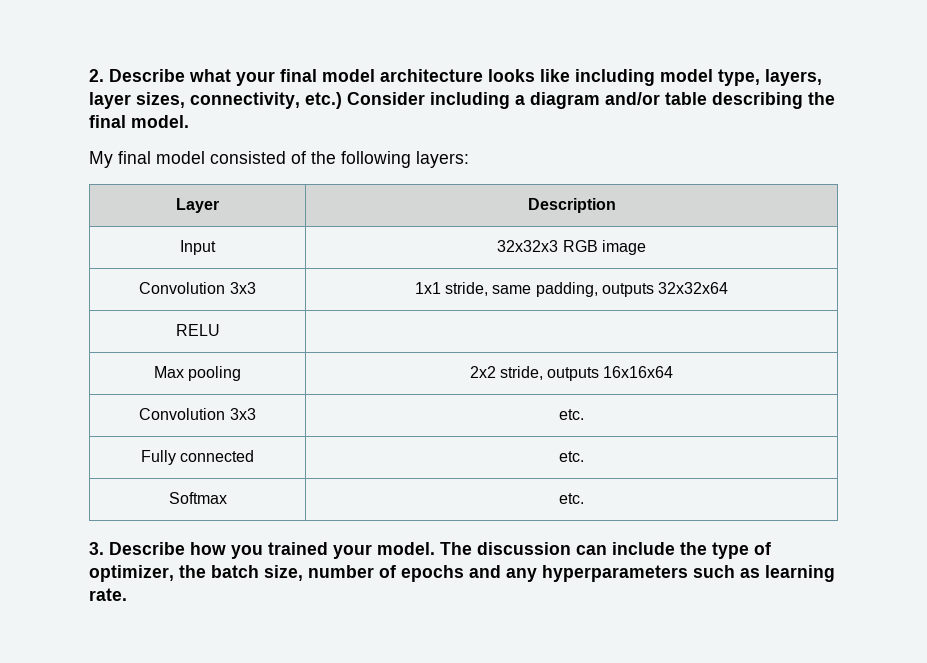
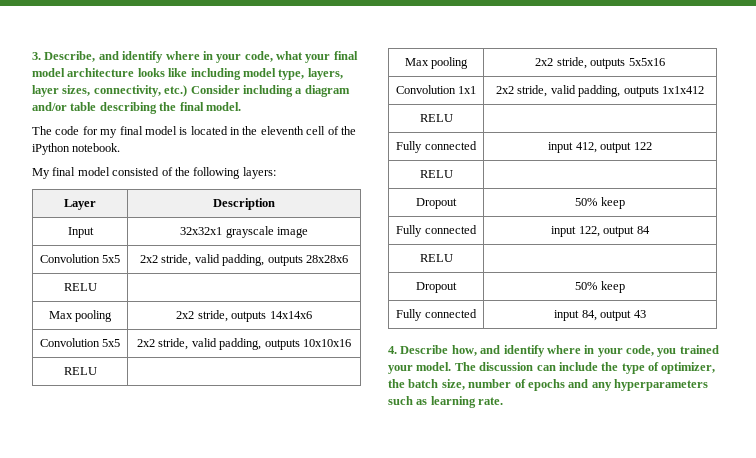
[89,69,185,82] 2. Describe -> [32,51,273,63] 3. Describe, and identify where in your code,
(189, 121) none -> [32,126,356,138] [32,143,121,155] // The code for my final model is located in the eleventh cell of the iPython notebook.
[497,240,598,252] 32x32x3 RGB -> [180,226,274,238] 32x32x1 grayscale
[229,282,256,294] [414,282,729,297] [175,324,220,336] [153,366,242,381] [469,366,674,381] [139,408,256,420] [559,409,584,420] [140,450,255,465] [559,451,584,462] [168,492,227,504] [559,493,584,504] [89,542,226,555] 3x3 | 1x1 stride, same padding, outputs 32x32x64 // RELU | // Max pooling | 2x2 stride, outputs 16x16x64 // Convolution 3x3 | etc. // Fully connected | etc. // Softmax | etc. // 3. Describe how -> [102,255,121,263] [140,254,348,266] [63,283,97,291] [48,310,113,322] [176,310,312,322] [39,338,121,347] [137,338,351,350] [63,367,97,375] [404,57,469,69] [535,57,665,69] [395,85,477,94] [496,85,704,97] [419,114,453,122] [396,141,477,153] [548,142,652,153] [419,170,453,178] [416,198,457,209] [575,197,625,209] [396,225,477,237] [551,226,650,237] [419,254,453,262] [416,282,457,293] [575,281,625,293] [396,309,477,321] [554,310,646,321] [388,345,654,357] 5x5 | 2x2 stride, valid padding, outputs 28x28x6 // RELU | // Max pooling | 2x2 stride, outputs 14x14x6 // Convolution 5x5 | 2x2 stride, valid padding, outputs 10x10x16 // RELU | // Max pooling | 2x2 stride, outputs 5x5x16 // Convolution 1x1 | 2x2 stride, valid padding, outputs 1x1x412 // RELU | // Fully connected | input 412, output 122 // RELU | // Dropout | 50% keep // Fully connected | input 122, output 84 // RELU | // Dropout | 50% keep // Fully connected | input 84, output 43 // 4. Describe how, and identify where in your code,

